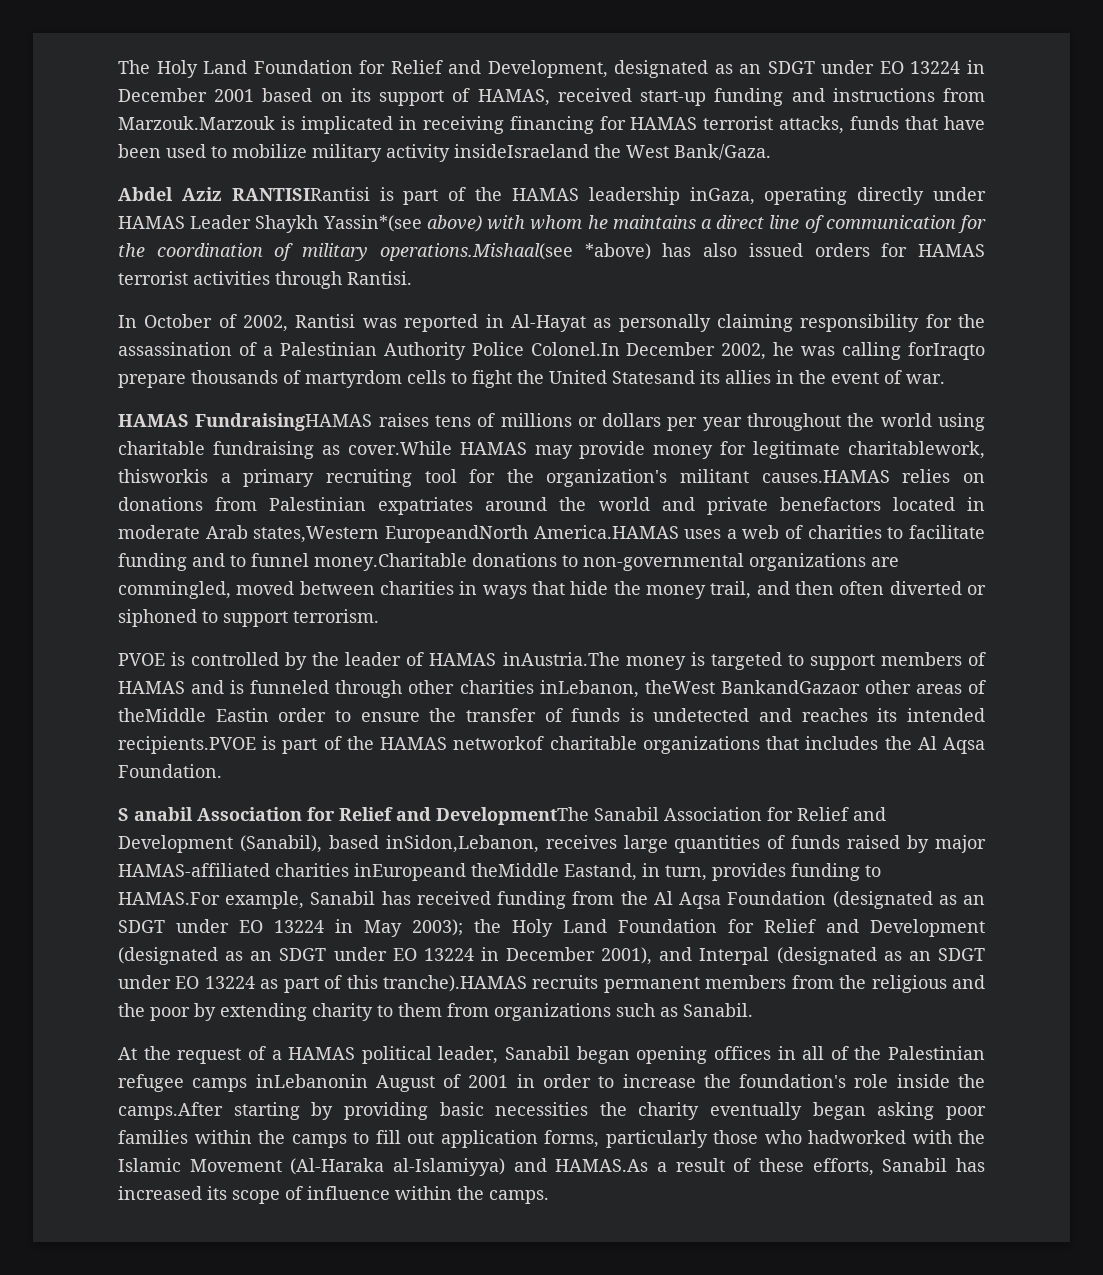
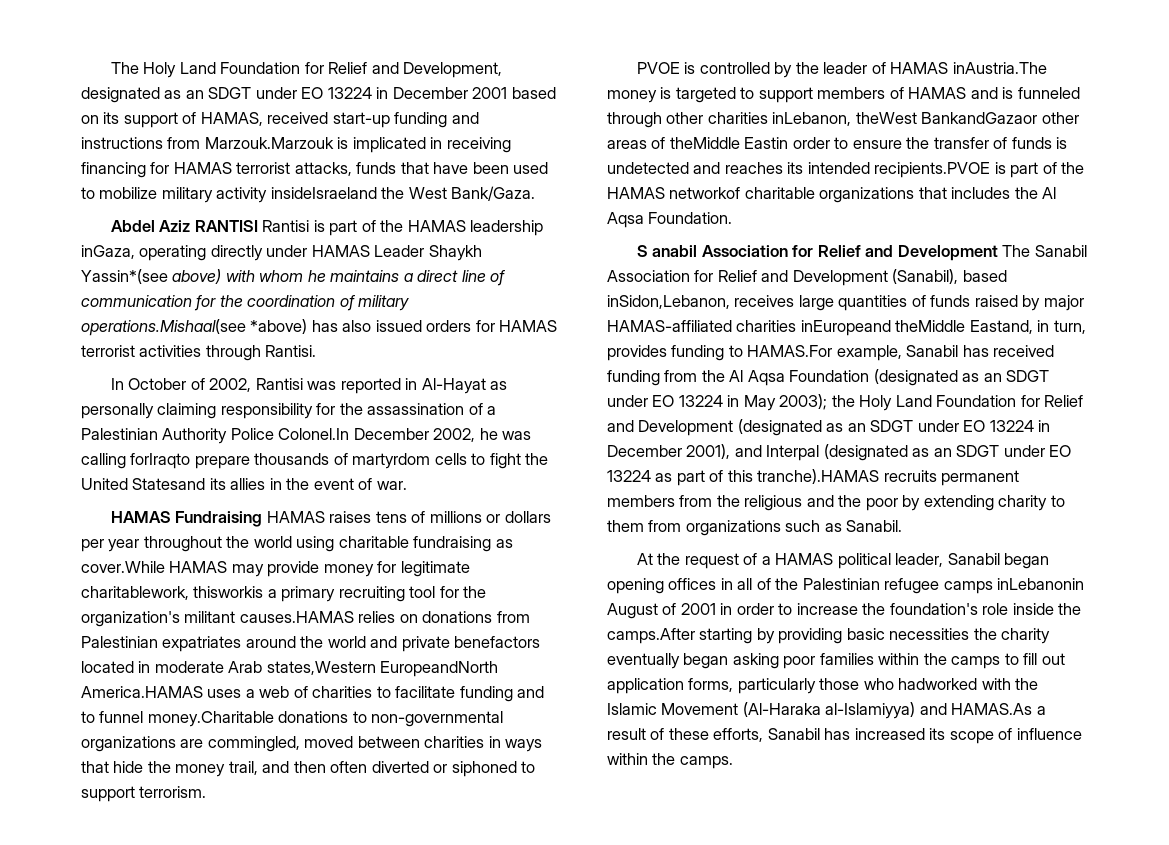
[231,187,370,201] RANTISIRantisi -> [194,220,310,232] RANTISI Rantisi
[195,413,373,431] FundraisingHAMAS -> [175,511,325,527] Fundraising HAMAS
[436,807,589,825] DevelopmentThe -> [897,245,1031,261] Development The

